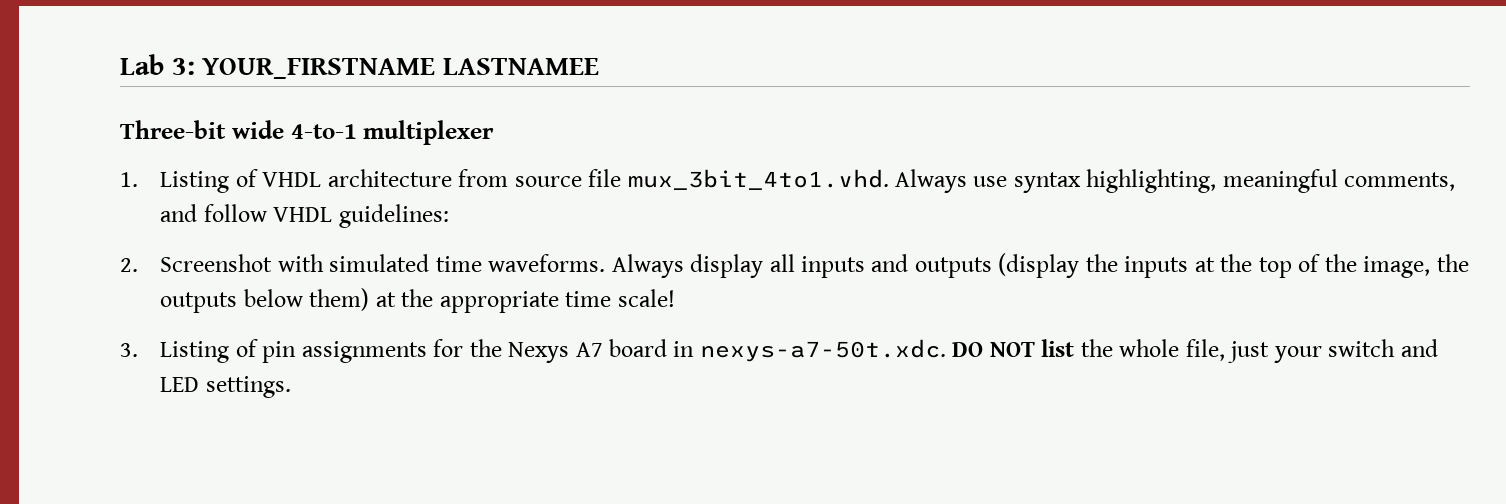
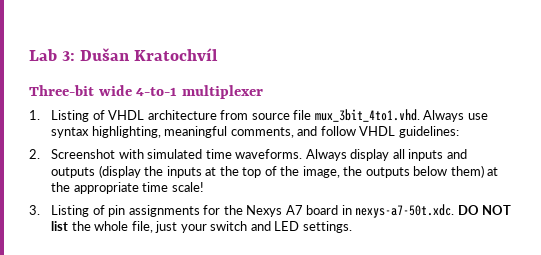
[202,58,599,79] YOUR_FIRSTNAME LASTNAMEE -> [80,48,219,61] Dušan Kratochvíl

